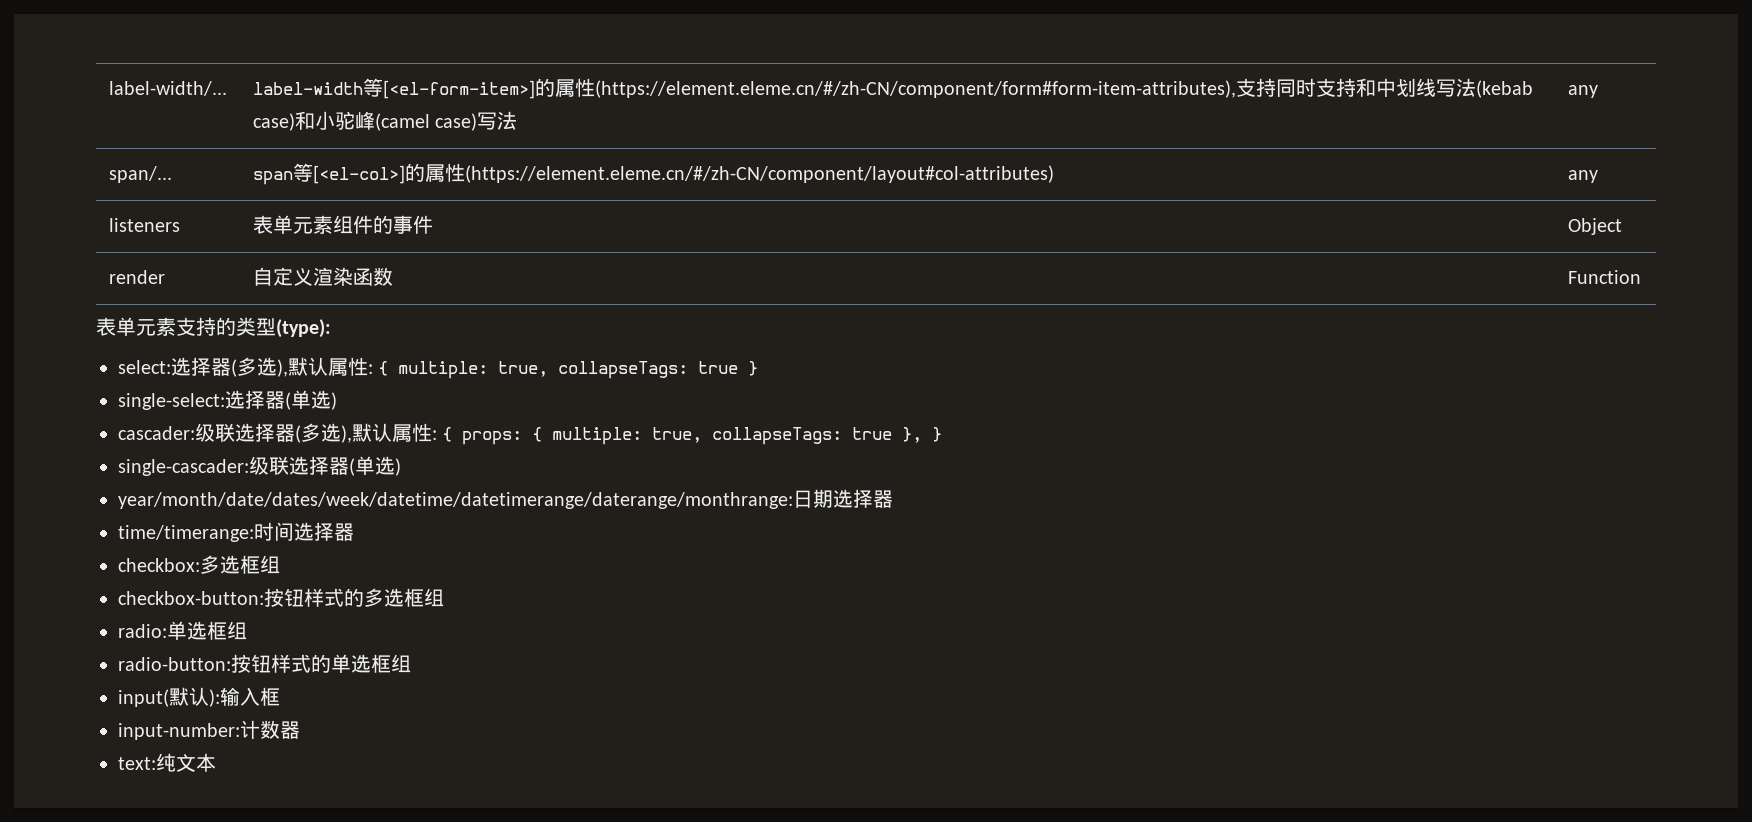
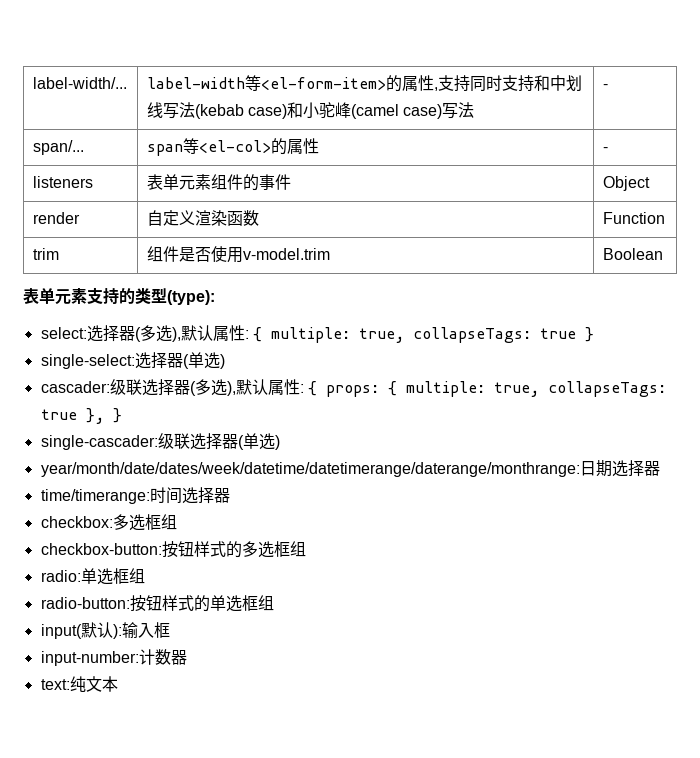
[382,78,1236,99] [<el-form-item>]的属性(https://element.eleme.cn/#/zh-CN/component/form#form-item-attributes), -> [260,75,438,92] <el-form-item>的属性,
[1567,85,1598,98] any -> [602,84,608,89] -
[312,163,1054,184] [1567,170,1598,183] [<el-col>]的属性(https://element.eleme.cn/#/zh-CN/component/layout#col-attributes) | any -> [198,138,319,155] [602,147,608,152] <el-col>的属性 | -
(1641, 277) none -> [32,248,59,260] [146,246,330,263] [602,248,663,260] // trim | 组件是否使用v-model.trim | Boolean

